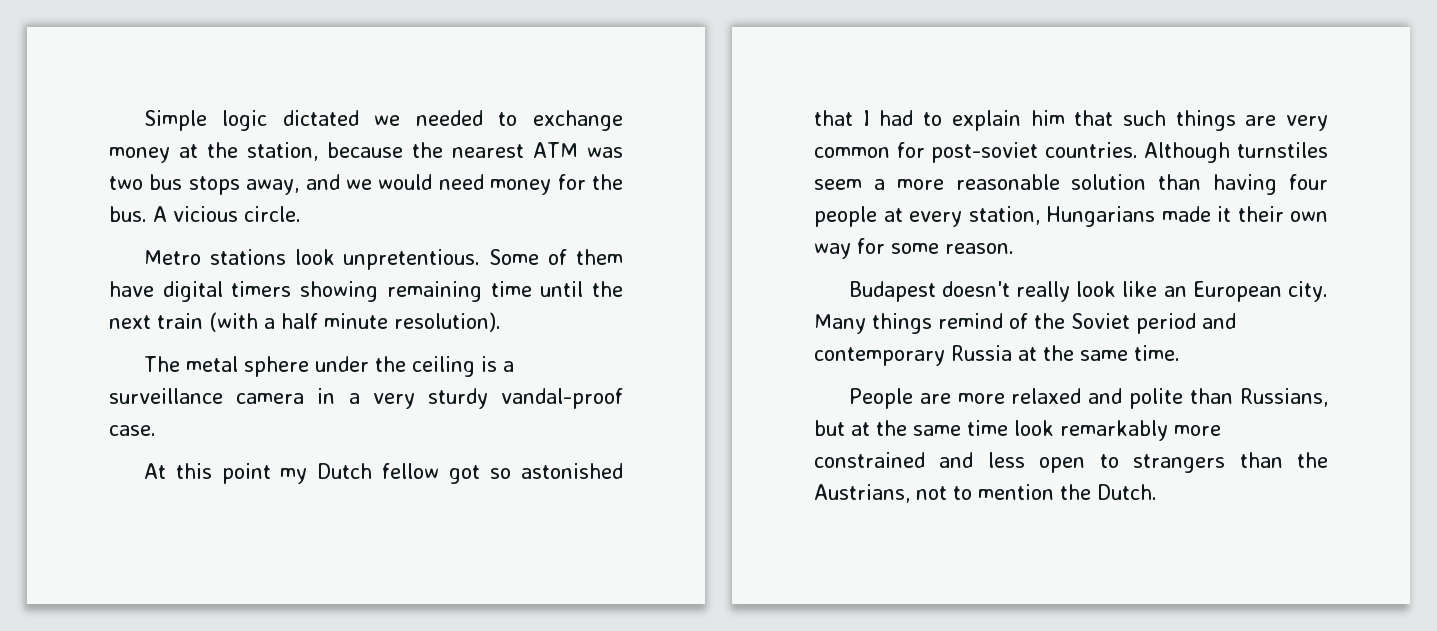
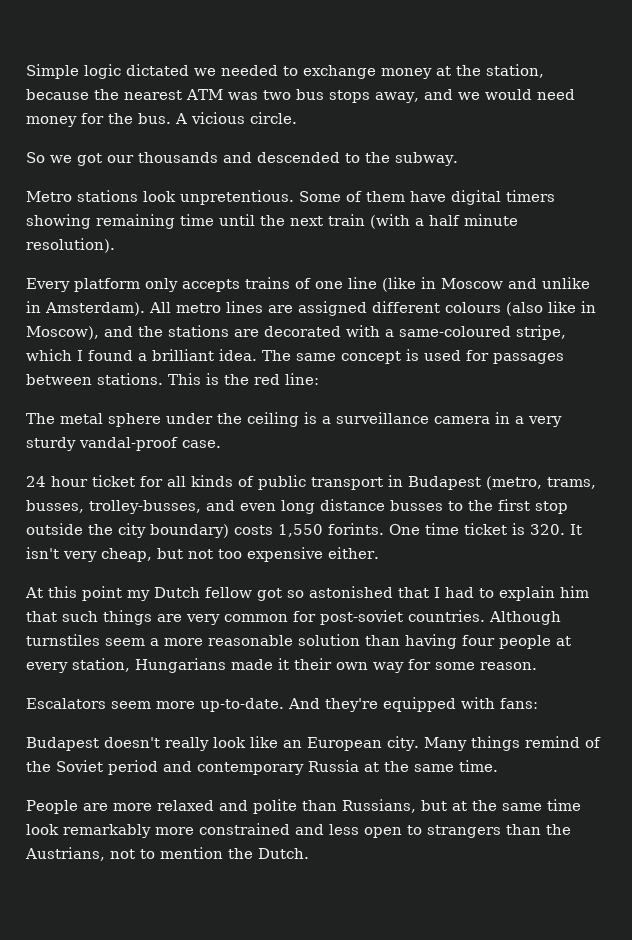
(301, 214) none -> [26,152,458,166] // So we got our thousands and descended to the subway.
(501, 322) none -> [26,277,590,292] [26,301,596,316] [26,325,566,340] [26,349,564,364] [26,373,319,385] // Every platform only accepts trains of one line (like in Moscow and unlike in Amsterdam). All metro lines are assigned different colours (also like in Moscow), and the stations are decorated with a same-coloured stripe, which I found a brilliant idea. The same concept is used for passages between stations. This is the red line:
(156, 430) none -> [26,475,596,490] [26,499,568,514] [26,523,582,538] [26,547,379,562] // 24 hour ticket for all kinds of public transport in Budapest (metro, trams, busses, trolley-busses, and even long distance busses to the first stop outside the city boundary) costs 1,550 forints. One time ticket is 320. It isn't very cheap, but not too expensive either.
(1014, 248) none -> [26,697,538,712] // Escalators seem more up-to-date. And they're equipped with fans:

